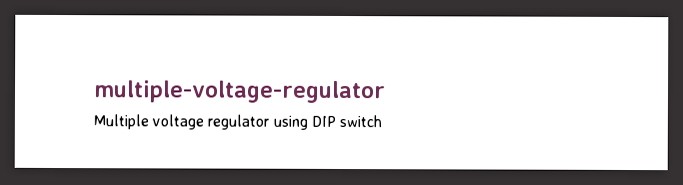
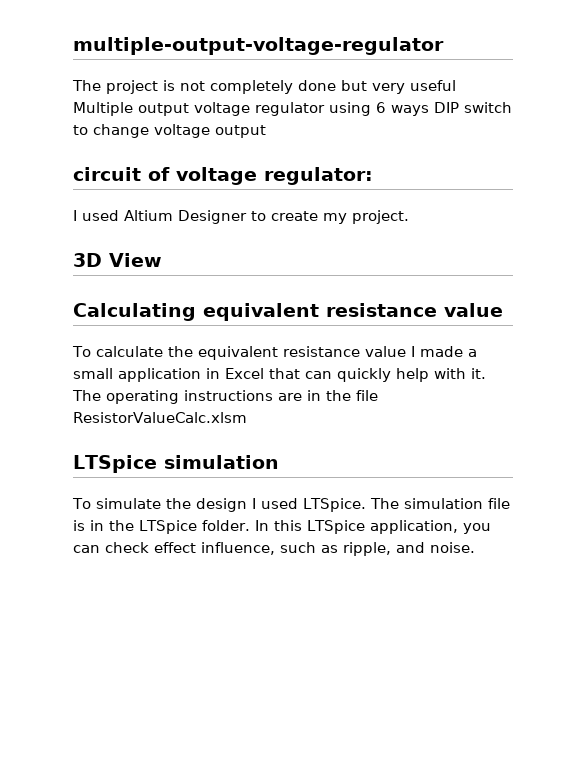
[93,80,386,104] [93,114,382,130] multiple-voltage-regulator // Multiple voltage regulator using DIP switch -> [73,37,444,55] [72,80,456,94] [73,102,512,116] [73,124,266,138] [73,167,373,185] [73,210,409,224] [73,253,162,267] [73,303,503,321] [72,346,477,360] [73,368,486,382] [72,390,378,404] [73,412,247,423] [73,455,279,473] [72,498,510,512] [73,520,491,534] [73,542,475,556] multiple-output-voltage-regulator // The project is not completely done but very useful Multiple output voltage regulator using 6 ways DIP switch to change voltage output // circuit of voltage regulator: // I used Altium Designer to create my project. // 3D View // Calculating equivalent resistance value // To calculate the equivalent resistance value I made a small application in Excel that can quickly help with it. The operating instructions are in the file ResistorValueCalc.xlsm // LTSpice simulation // To simulate the design I used LTSpice. The simulation file is in the LTSpice folder. In this LTSpice application, you can check effect influence, such as ripple, and noise.

